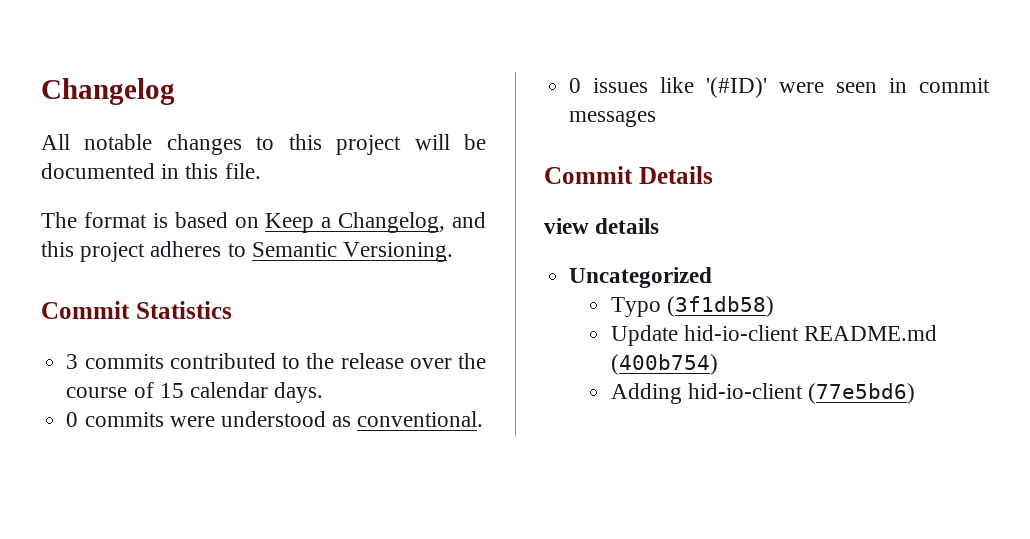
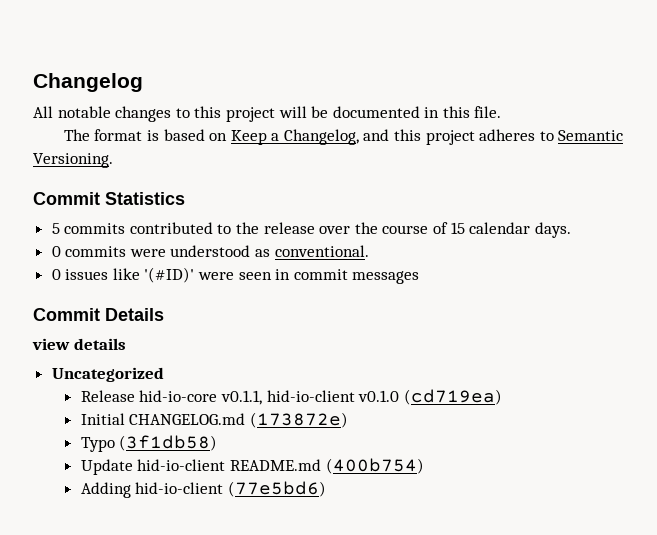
[66,354,79,369] 3 -> [51,223,60,234] 5
(713, 277) none -> [80,389,502,405] [80,412,348,428] // Release hid-io-core v0.1.1, hid-io-client v0.1.0 (cd719ea) // Initial CHANGELOG.md (173872e)

